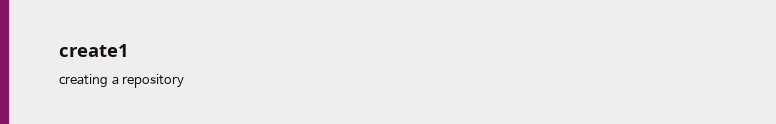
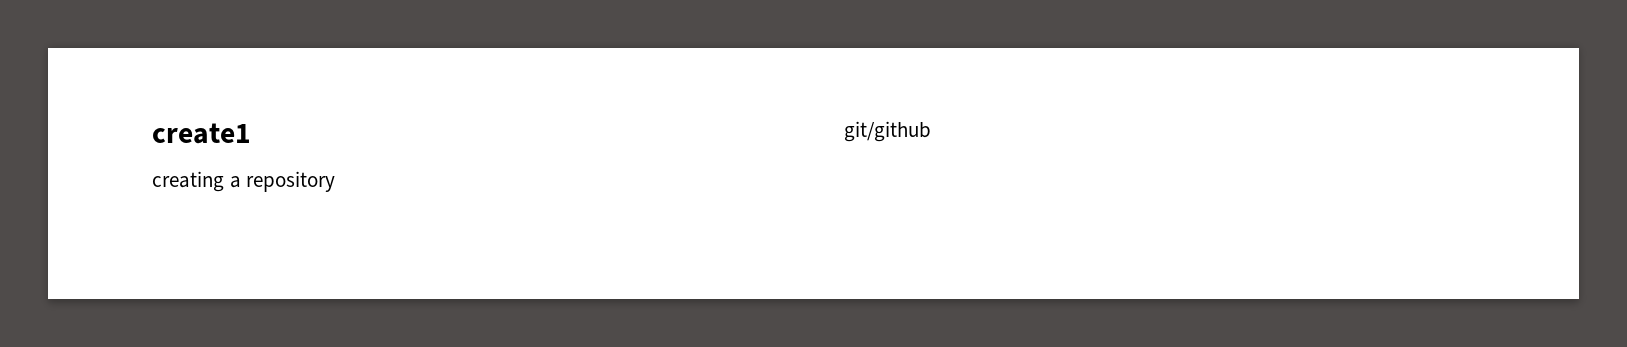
(185, 81) none -> [844,121,931,142] // git/github

